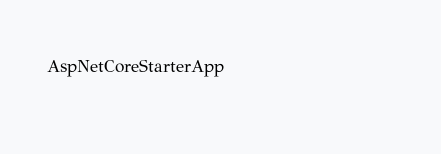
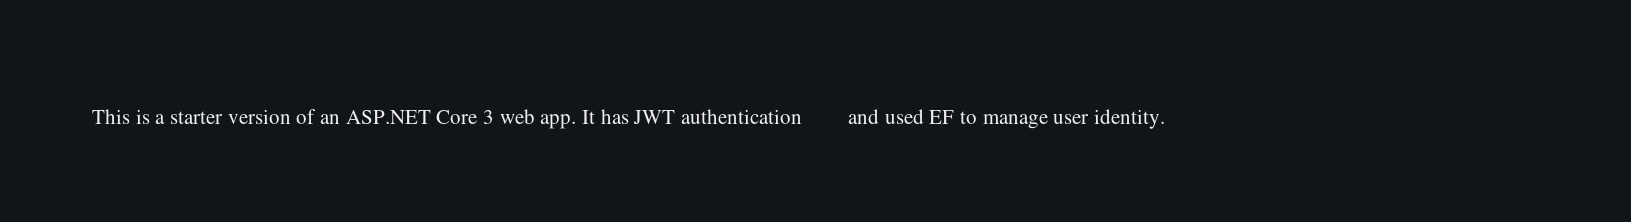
[47,59,224,77] AspNetCoreStarterApp -> [92,109,1166,129] This is a starter version of an ASP.NET Core 3 web app. It has JWT authentication and used EF to manage user identity.

